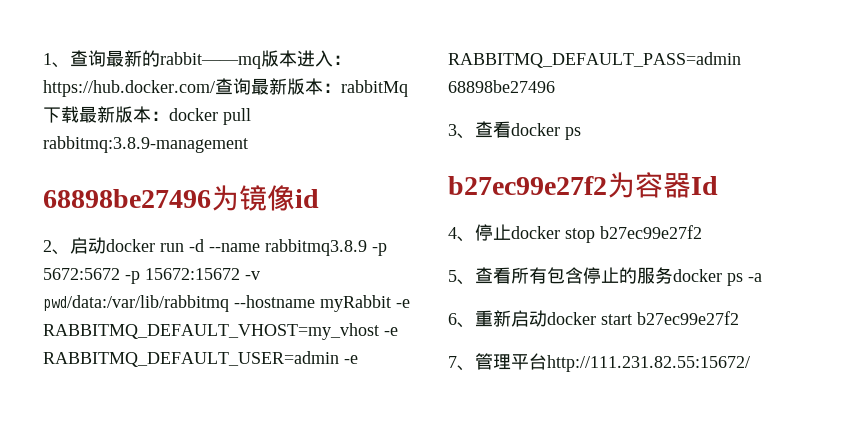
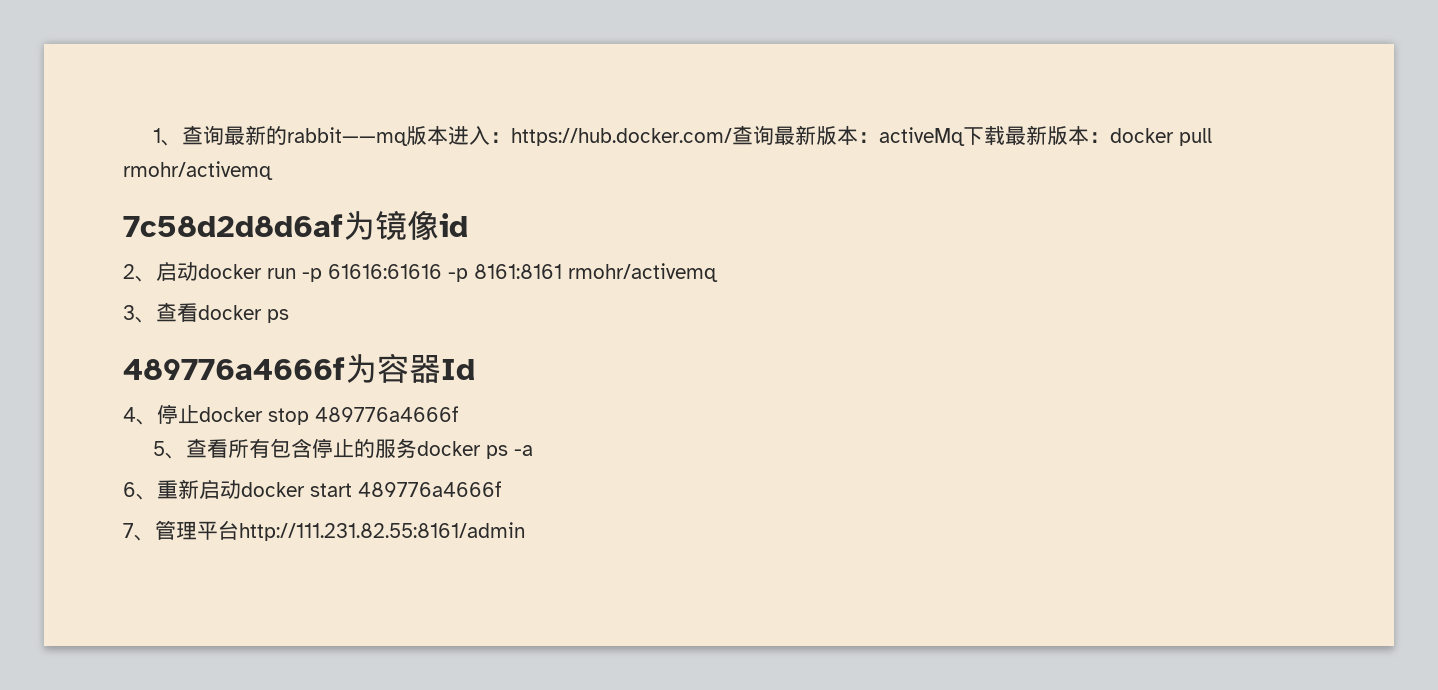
[341,80,408,97] rabbitMq -> [879,127,966,146] activeMq
[43,136,248,153] [43,189,211,208] rabbitmq:3.8.9-management // 68898be27496 -> [123,161,273,180] [123,214,343,237] rmohr/activemq // 7c58d2d8d6af
[189,239,387,256] [43,268,260,284] [43,295,410,312] [43,323,398,340] [43,351,358,367] [448,52,741,68] [448,80,555,93] -d --name rabbitmq3.8.9 -p 5672:5672 -p 15672:15672 -v pwd/data:/var/lib/rabbitmq --hostname myRabbit -e RABBITMQ_DEFAULT_VHOST=my_vhost -e RABBITMQ_DEFAULT_USER=admin -e RABBITMQ_DEFAULT_PASS=admin 68898be27496 -> [302,263,718,282] -p 61616:61616 -p 8161:8161 rmohr/activemq
[448,176,607,195] b27ec99e27f2 -> [123,357,345,380] 489776a4666f
[600,225,702,239] b27ec99e27f2 -> [315,406,459,422] 489776a4666f
[637,311,739,325] b27ec99e27f2 -> [358,481,502,497] 489776a4666f
[547,355,750,372] http://111.231.82.55:15672/ -> [239,522,525,541] http://111.231.82.55:8161/admin

